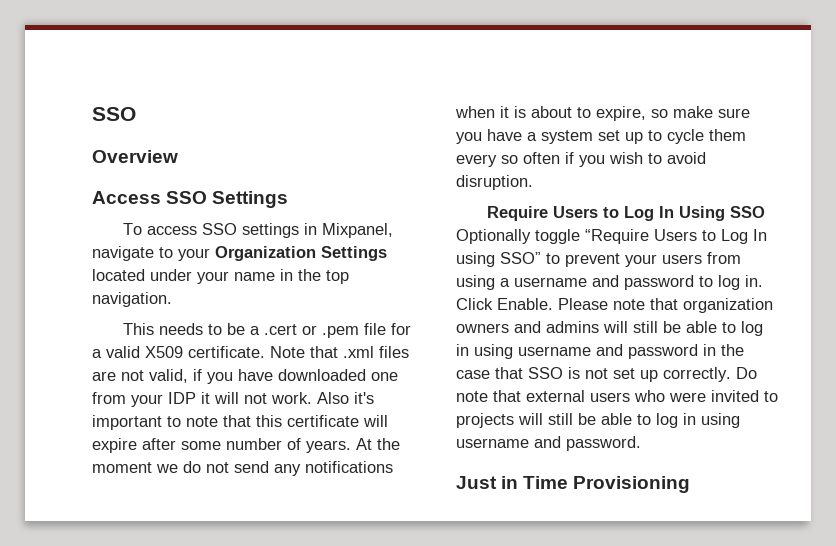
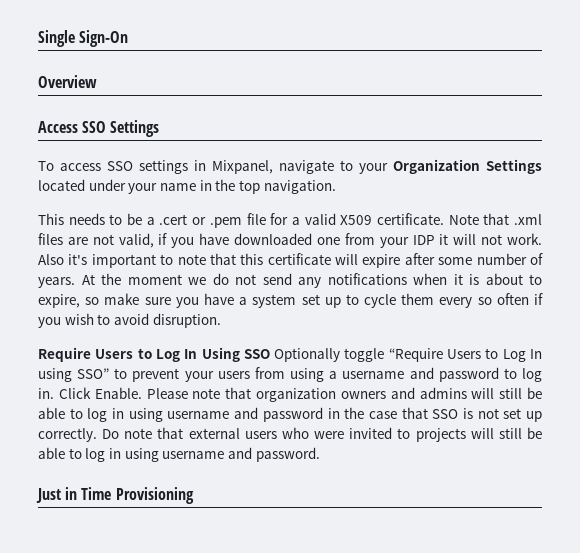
[92,107,136,121] SSO -> [38,30,129,47] Single Sign-On

